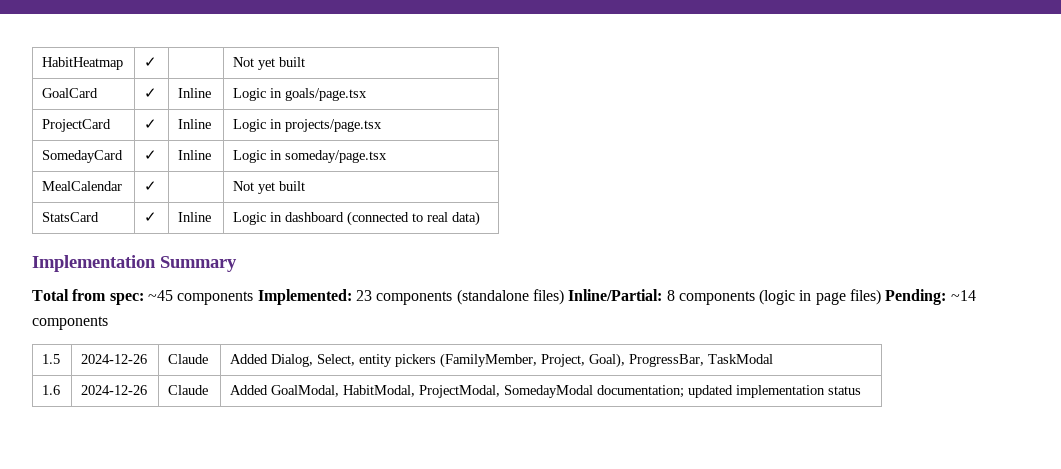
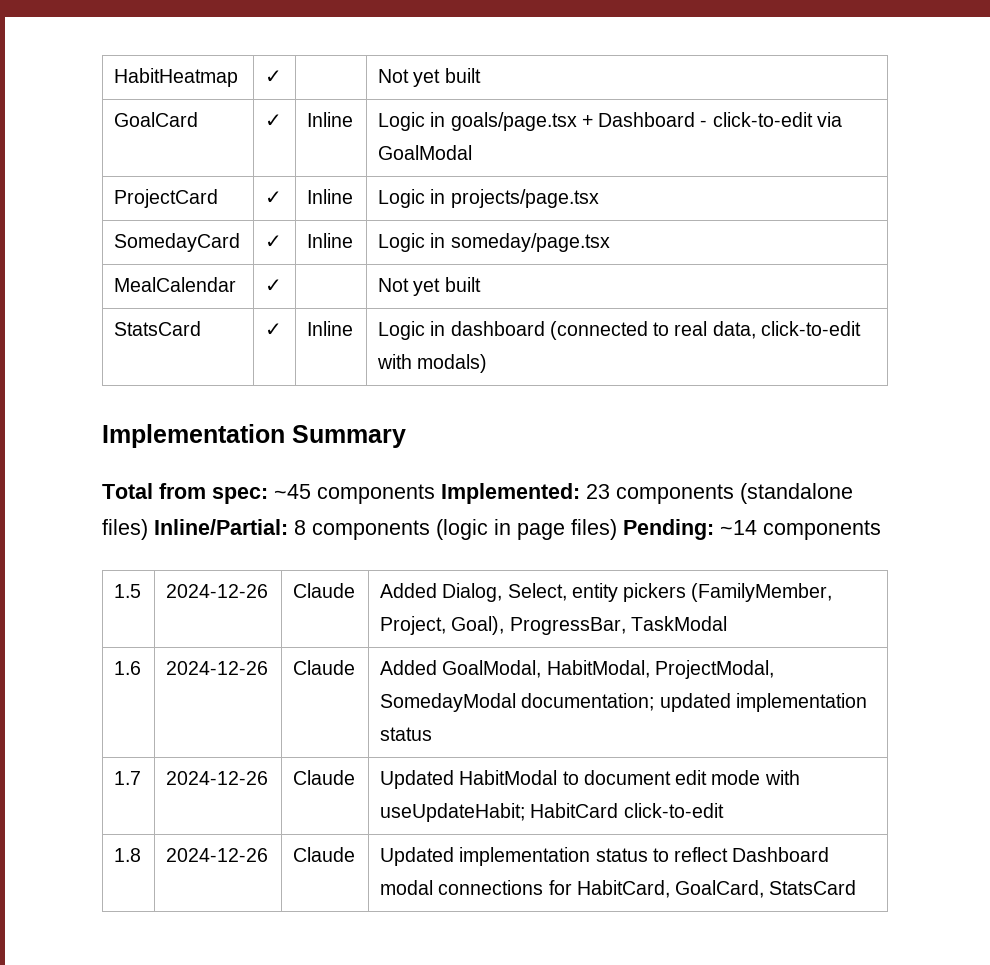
(368, 94) none -> [581,112,842,127] [378,145,473,160] + Dashboard - click-to-edit via GoalModal
[452,211,481,226] data) -> [712,321,861,339] [377,354,488,373] data, click-to-edit with modals)
(862, 390) none -> [114,771,142,785] [166,771,269,785] [293,770,356,785] [380,770,800,789] [380,803,724,822] [114,848,142,862] [166,848,269,862] [293,847,356,862] [380,847,830,866] [380,880,857,898] // 1.7 | 2024-12-26 | Claude | Updated HabitModal to document edit mode with useUpdateHabit; HabitCard click-to-edit // 1.8 | 2024-12-26 | Claude | Updated implementation status to reflect Dashboard modal connections for HabitCard, GoalCard, StatsCard

